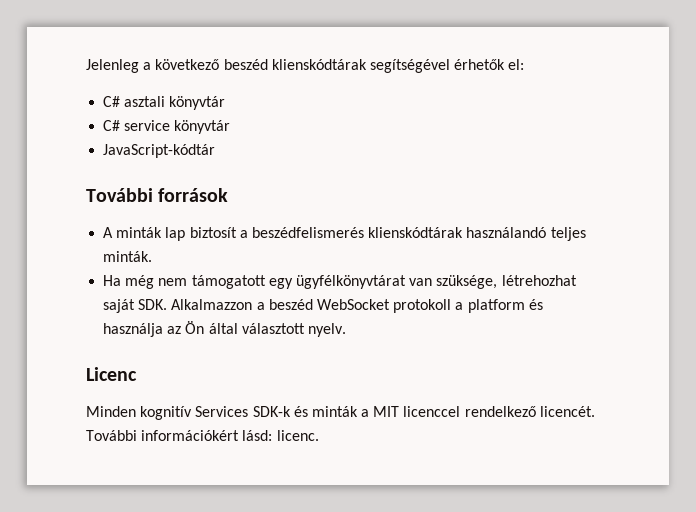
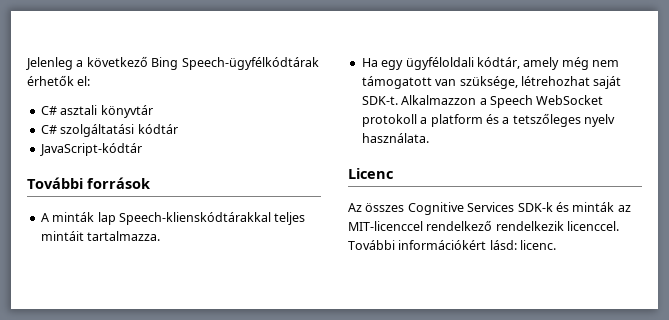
[223,59,450,73] beszéd klienskódtárak segítségével -> [151,57,319,70] Bing Speech-ügyfélkódtárak
[124,120,231,134] service könyvtár -> [60,124,178,137] szolgáltatási kódtár
[189,227,586,241] [103,251,153,262] [103,275,122,286] biztosít a beszédfelismerés klienskódtárak használandó teljes minták. // Ha -> [118,212,306,225] [40,231,161,241] [361,57,560,70] Speech-klienskódtárakkal teljes mintáit tartalmazza. // Ha egy ügyféloldali kódtár, amely
[268,275,406,289] egy ügyfélkönyvtárat -> (432, 82) none
[138,299,168,310] SDK. -> [361,96,398,105] SDK-t.
[268,299,313,310] beszéd -> [489,95,533,108] Speech
[103,321,346,337] [86,367,137,381] [86,406,595,420] használja az Ön által választott nyelv. // Licenc // Minden kognitív Services SDK-k és minták a MIT licenccel rendelkező licencét. -> [502,113,615,127] [361,133,429,143] [348,168,393,179] [348,202,631,215] [348,220,620,231] a tetszőleges nyelv használata. // Licenc // Az összes Cognitive Services SDK-k és minták az MIT-licenccel rendelkező rendelkezik licenccel.

